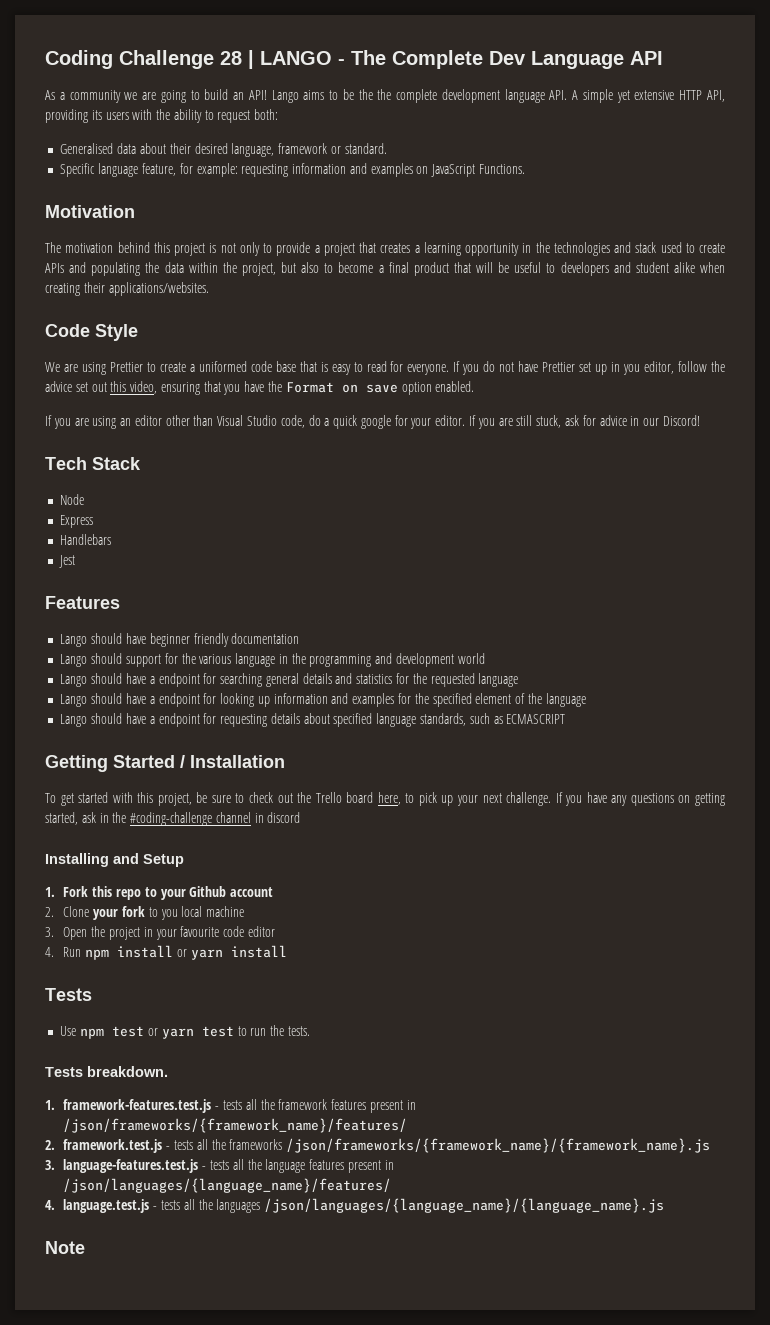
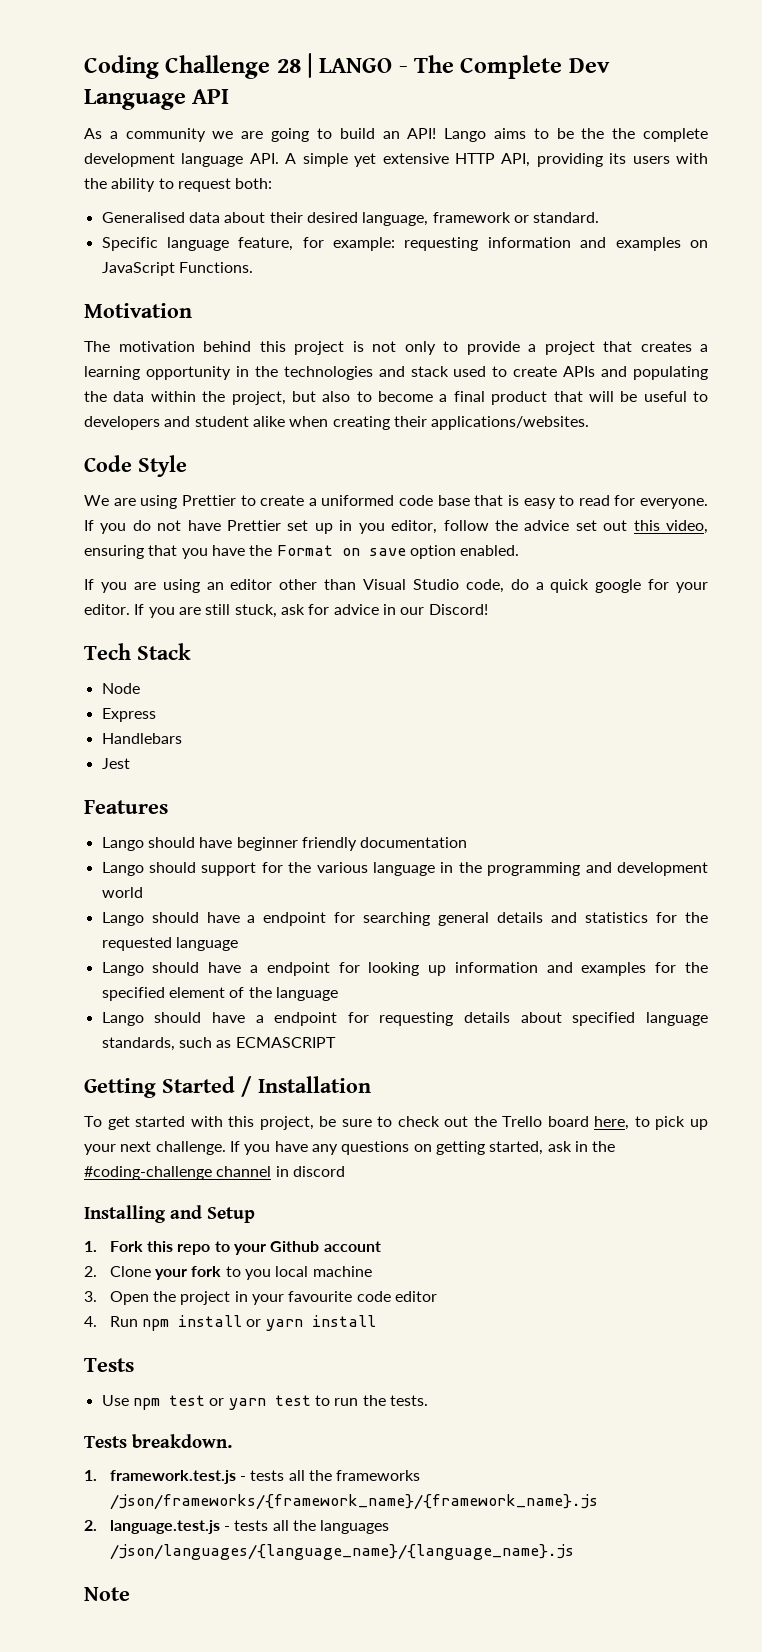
[63,1099,416,1113] [63,1118,408,1133] [45,1140,55,1150] framework-features.test.js - tests all the framework features present in /json/frameworks/{framework_name}/features/ // 2. -> (97, 1475) none
[45,1159,394,1173] [63,1178,392,1193] [45,1200,55,1210] 3. language-features.test.js - tests all the language features present in /json/languages/{language_name}/features/ // 4. -> [84,1520,97,1531] 2.

